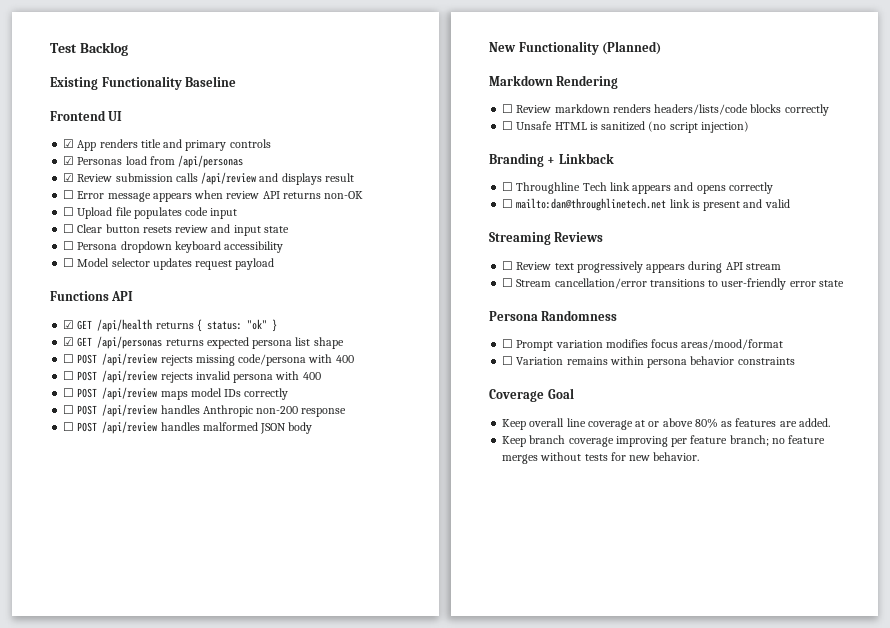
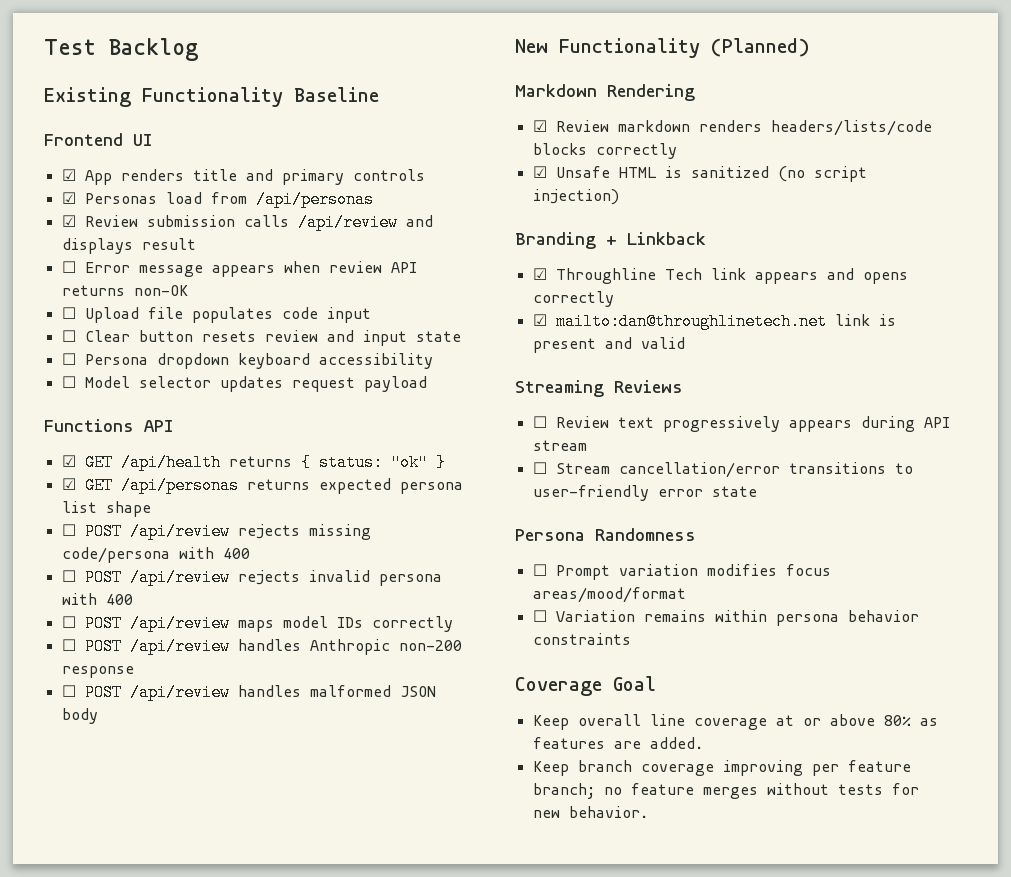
[502,104,514,113] ☐ -> [532,120,547,132] ☑
[502,121,514,130] ☐ -> [532,166,547,178] ☑
[502,182,514,191] ☐ -> [532,268,547,280] ☑
[502,199,514,208] ☐ -> [532,314,547,326] ☑

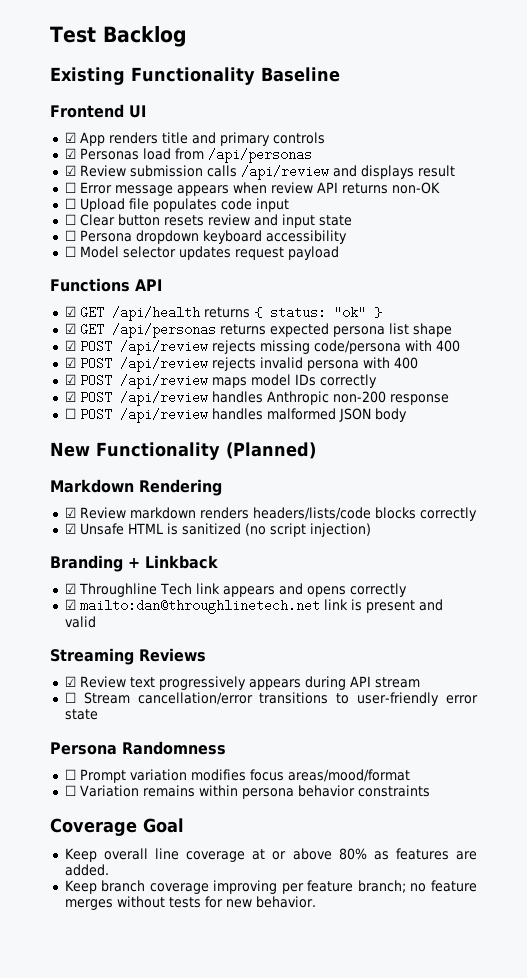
[61,524,76,536] ☐ -> [64,340,76,351] ☑
[61,570,76,582] ☐ -> [64,357,76,368] ☑
[61,616,76,628] ☐ -> [64,374,76,385] ☑
[61,639,76,651] ☐ -> [64,391,76,402] ☑
[532,416,547,428] ☐ -> [64,676,76,687] ☑

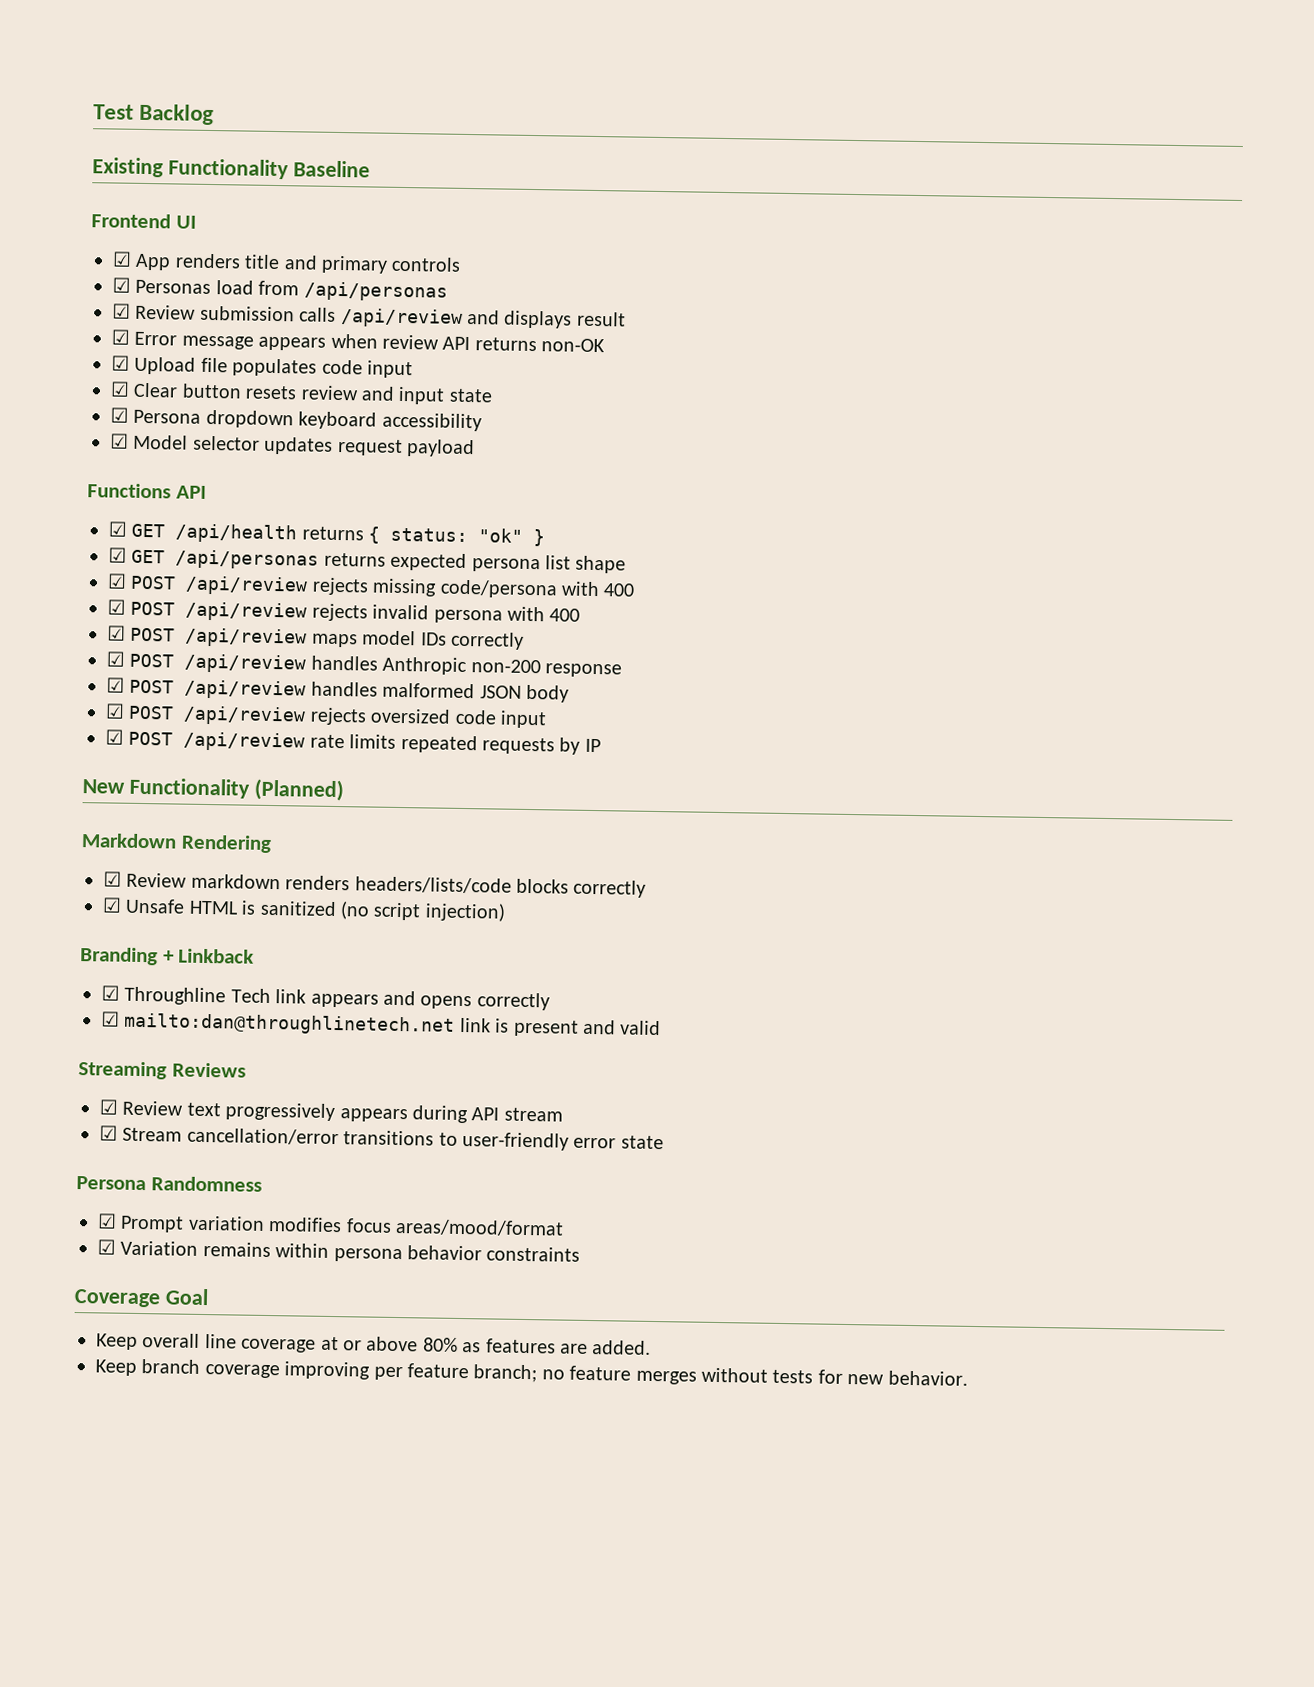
[64,182,76,193] ☐ -> [111,329,130,345] ☑
[64,198,76,209] ☐ -> [111,355,130,371] ☑
[64,214,76,225] ☐ -> [110,381,130,397] ☑
[64,230,76,241] ☐ -> [110,407,129,423] ☑
[64,246,76,257] ☐ -> [110,433,129,449] ☑
[64,408,76,419] ☐ -> [106,677,125,693] ☑
(407, 415) none -> [105,703,547,729] [105,729,601,755] // ☑ POST /api/review rejects oversized code input // ☑ POST /api/review rate limits repeated requests by IP
[64,692,76,703] ☐ -> [99,1125,118,1141] ☑
[64,769,76,780] ☐ -> [97,1213,117,1229] ☑
[64,785,76,796] ☐ -> [97,1239,116,1255] ☑

